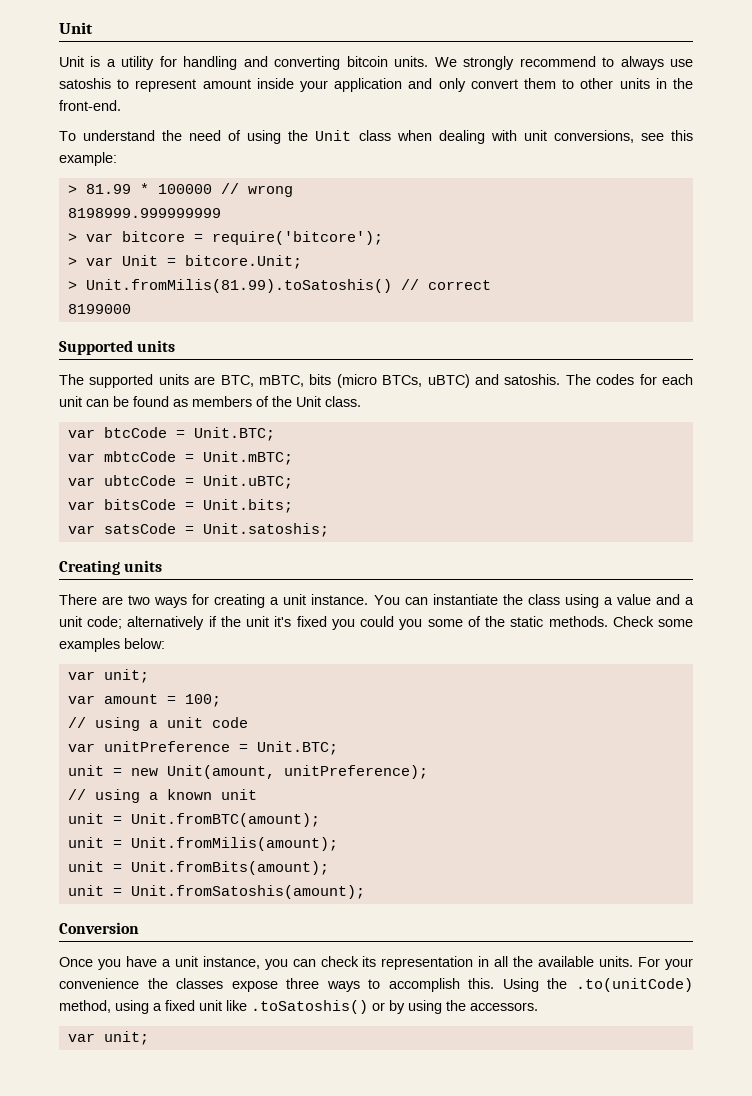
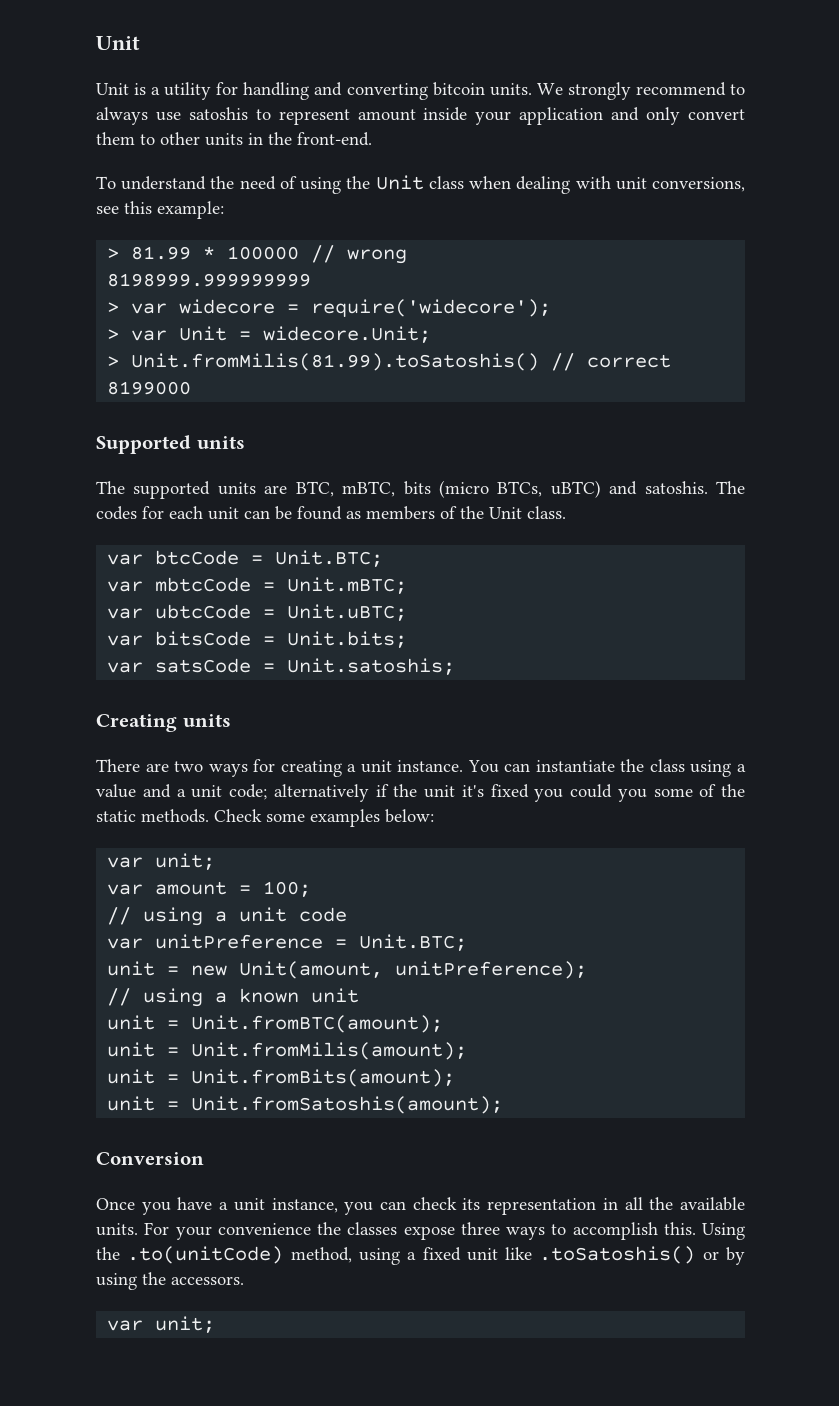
[121,231,383,245] bitcore = require('bitcore'); -> [179,299,552,317] widecore = require('widecore');
[184,255,302,269] bitcore.Unit; -> [263,326,432,343] widecore.Unit;

